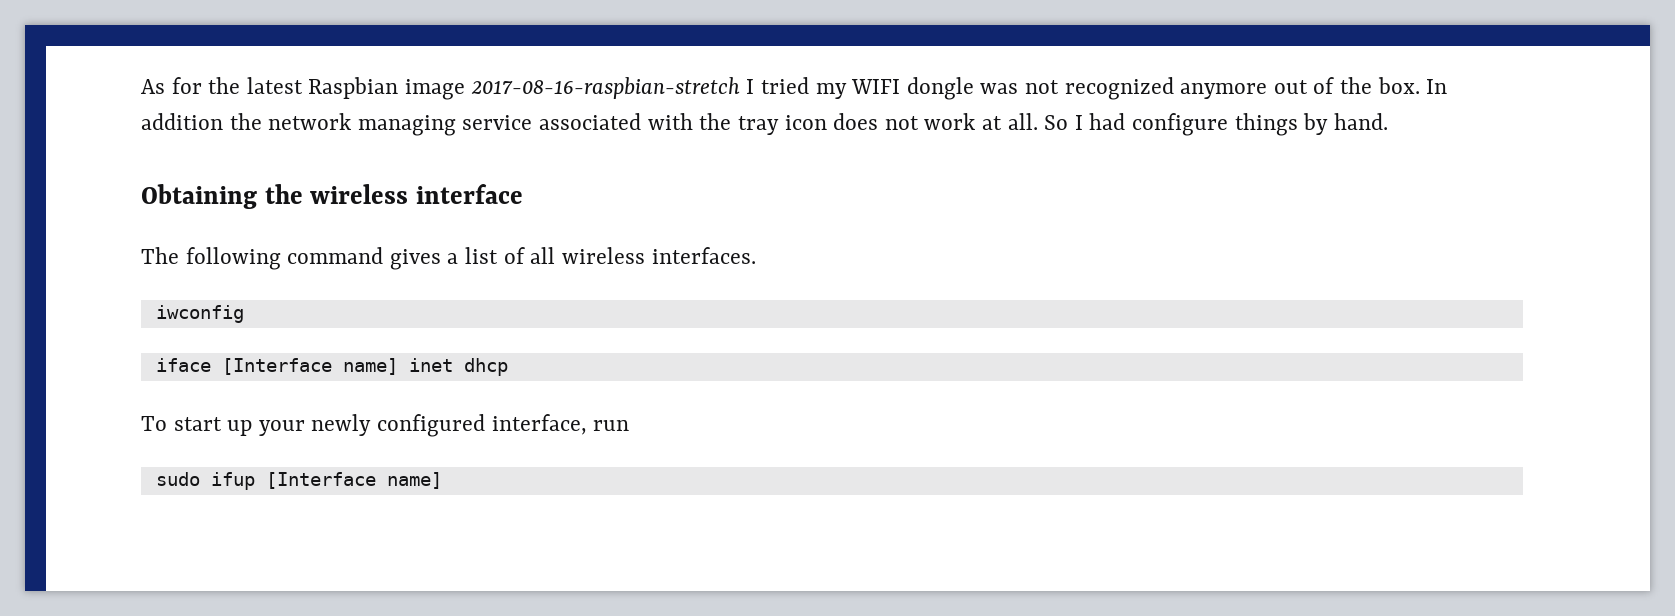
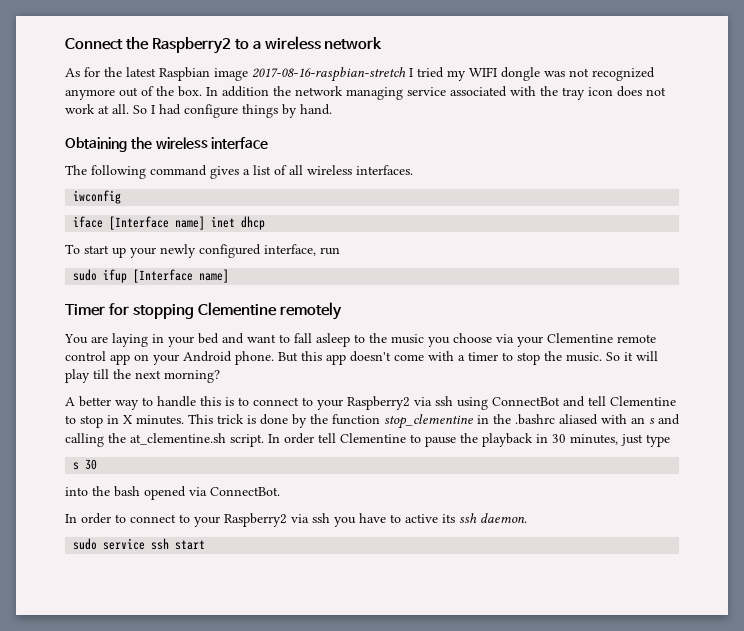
(141, 86) none -> [65,36,383,54] Connect the Raspberry2 to a wireless network //
(442, 480) none -> [65,302,342,320] [64,333,656,347] [65,351,658,365] [65,369,220,383] [65,396,676,410] [65,414,680,429] [65,433,670,447] [73,459,98,470] [65,486,280,500] [65,513,527,527] [73,538,206,550] // Timer for stopping Clementine remotely // You are laying in your bed and want to fall asleep to the music you choose via your Clementine remote control app on your Android phone. But this app doesn't come with a timer to stop the music. So it will play till the next morning? // A better way to handle this is to connect to your Raspberry2 via ssh using ConnectBot and tell Clementine to stop in X minutes. This trick is done by the function stop_clementine in the .bashrc aliased with an s and calling the at_clementine.sh script. In order tell Clementine to pause the playback in 30 minutes, just type // s 30 // into the bash opened via ConnectBot. // In order to connect to your Raspberry2 via ssh you have to active its ssh daemon. // sudo service ssh start

